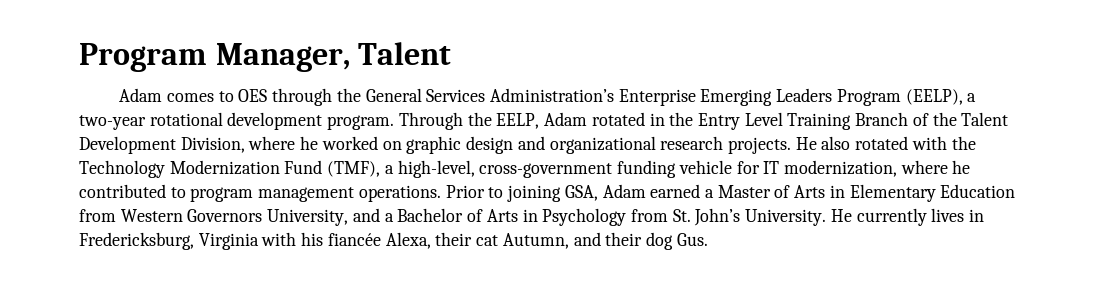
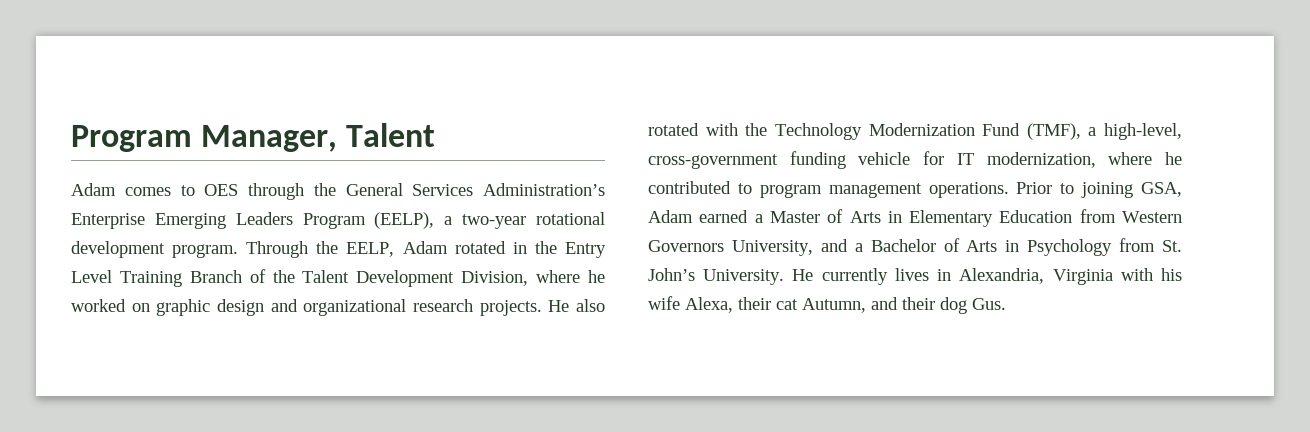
[79,232,194,250] Fredericksburg, -> [959,268,1045,284] Alexandria,
[327,233,381,246] fiancée -> [648,296,680,310] wife

